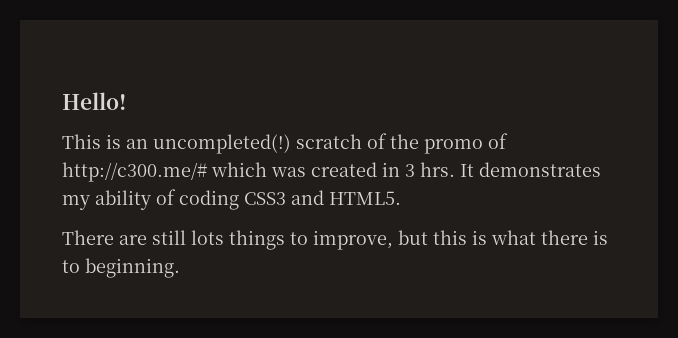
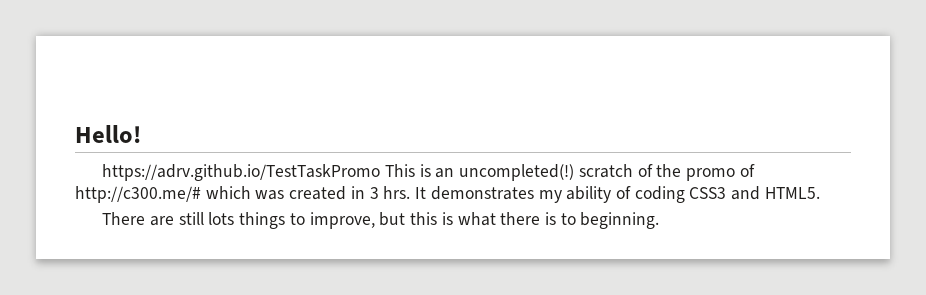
(126, 101) none -> [102,164,381,181] https://adrv.github.io/TestTaskPromo

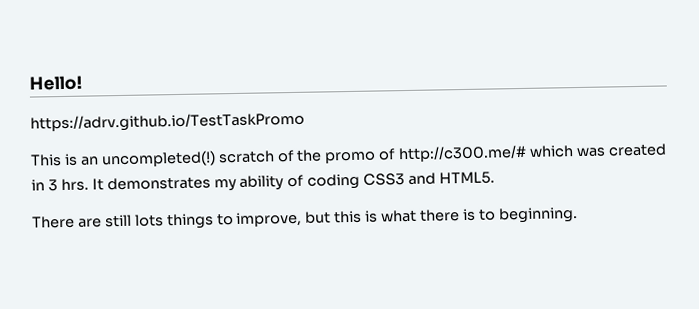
(381, 172) none -> (305, 122) //

